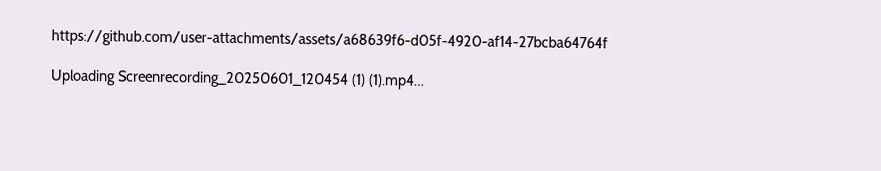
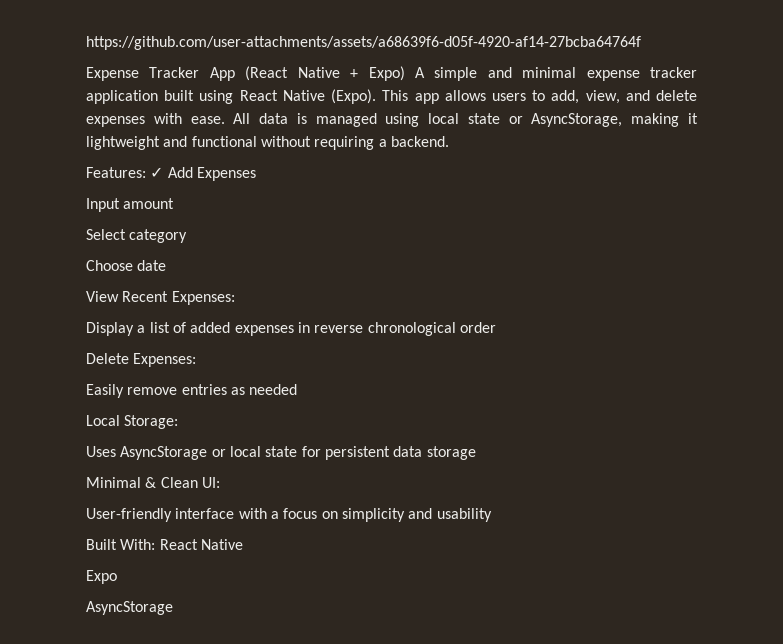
[50,69,425,90] Uploading Screenrecording_20250601_120454 (1) (1).mp4… -> [86,66,698,81] [86,89,697,104] [86,113,698,127] [86,136,449,150] [86,167,256,181] [86,198,175,212] [86,229,188,243] [86,260,167,271] [86,291,235,305] [86,322,496,336] [86,353,197,367] [86,384,298,398] [86,415,179,429] [86,446,476,460] [86,477,220,488] [86,508,492,522] [86,539,243,550] [86,570,117,584] [86,601,173,615] Expense Tracker App (React Native + Expo) A simple and minimal expense tracker application built using React Native (Expo). This app allows users to add, view, and delete expenses with ease. All data is managed using local state or AsyncStorage, making it lightweight and functional without requiring a backend. // Features: ✓ Add Expenses // Input amount // Select category // Choose date // View Recent Expenses: // Display a list of added expenses in reverse chronological order // Delete Expenses: // Easily remove entries as needed // Local Storage: // Uses AsyncStorage or local state for persistent data storage // Minimal & Clean UI: // User-friendly interface with a focus on simplicity and usability // Built With: React Native // Expo // AsyncStorage

